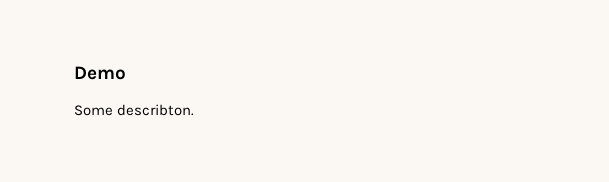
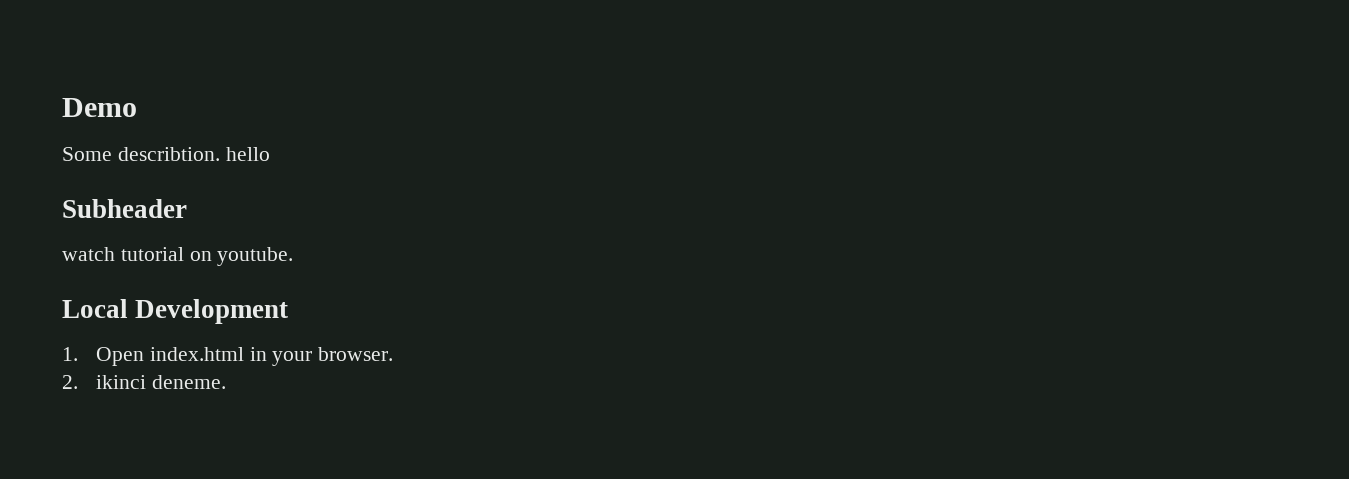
[117,104,195,116] describton. -> [117,147,270,161] [62,199,187,218] [62,247,294,266] [62,299,289,324] [62,347,394,366] [62,375,226,389] describtion. hello // Subheader // watch tutorial on youtube. // Local Development // 1. Open index.html in your browser. // 2. ikinci deneme.

